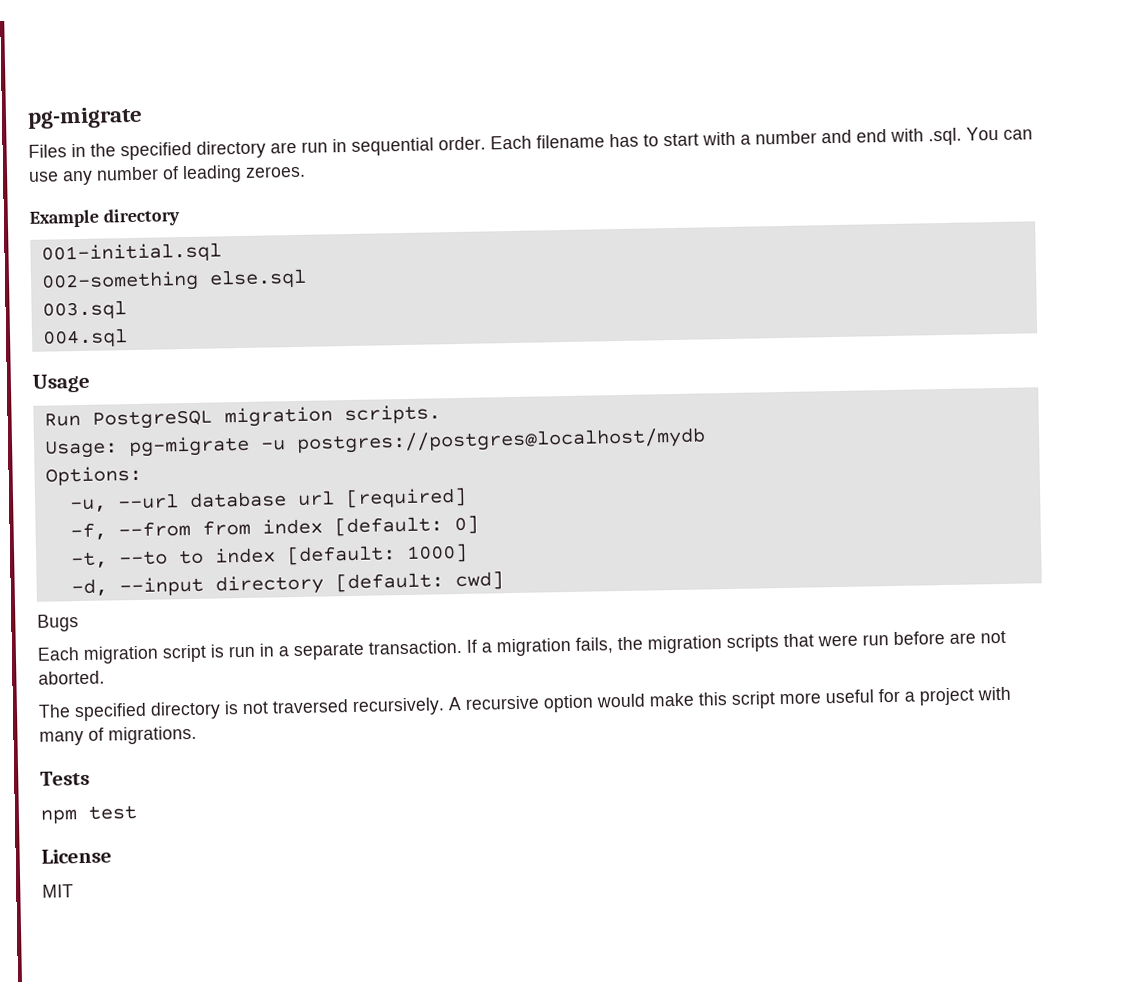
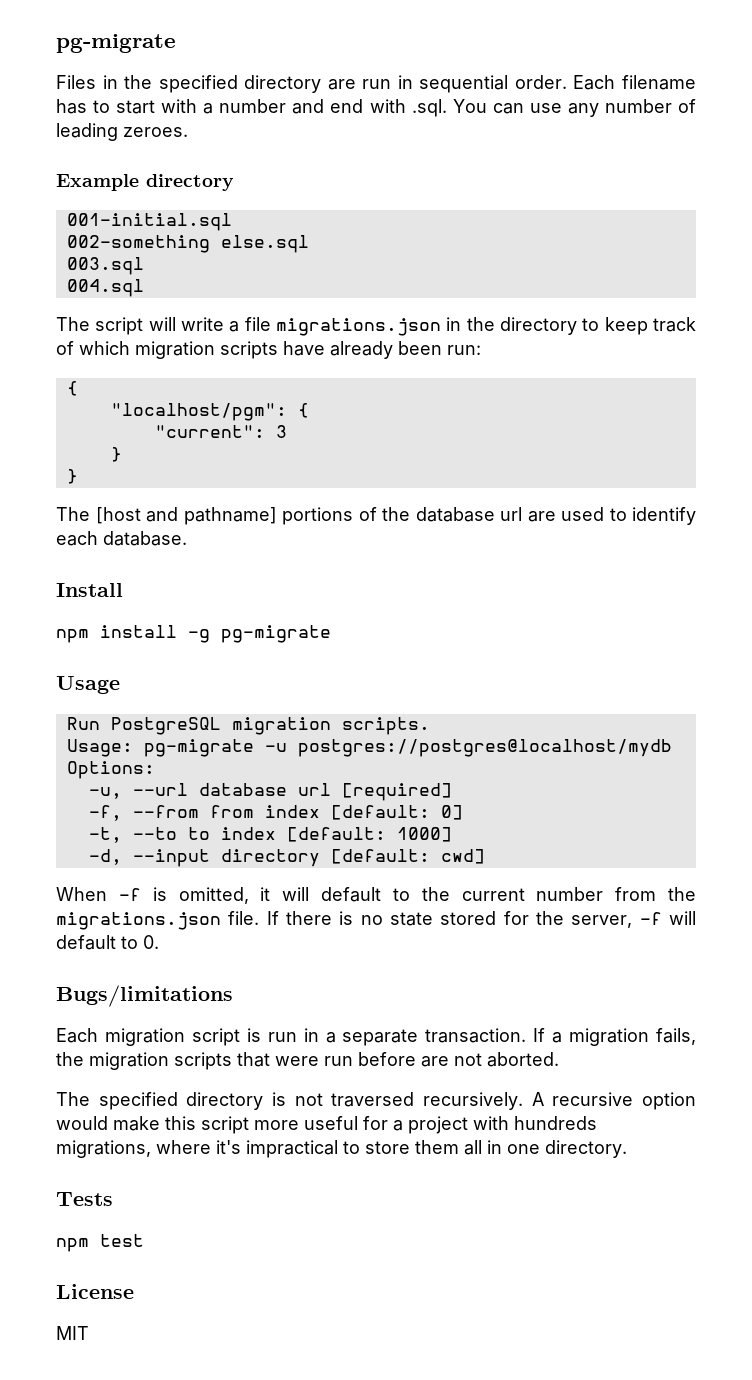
(128, 338) none -> [56,317,697,336] [56,341,481,359] [66,381,78,396] [110,403,309,421] [154,425,287,438] [110,447,122,462] [66,469,78,484] [56,507,696,525] [56,531,187,546] [56,583,123,597] [56,625,331,643] // The script will write a file migrations.json in the directory to keep track of which migration scripts have already been run: // { // "localhost/pgm": { // "current": 3 // } // } // The [host and pathname] portions of the database url are used to identify each database. // Install // npm install -g pg-migrate
[37,614,79,632] Bugs -> [56,887,696,904] [56,911,696,930] [56,935,159,950] [56,985,233,1007] When -f is omitted, it will default to the current number from the migrations.json file. If there is no state stored for the server, -f will default to 0. // Bugs/limitations
[39,725,197,746] many of migrations. -> [514,1116,597,1130] [56,1140,627,1158] hundreds migrations, where it's impractical to store them all in one directory.

